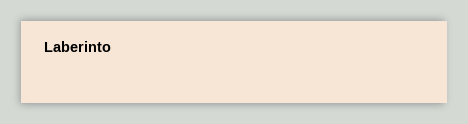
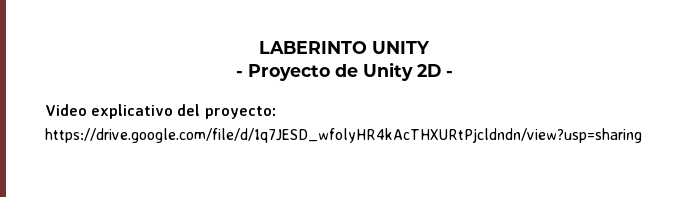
[44,41,111,52] Laberinto -> [259,41,430,54] [235,62,453,81] [45,104,276,119] [45,128,642,143] LABERINTO UNITY // - Proyecto de Unity 2D - // Video explicativo del proyecto: https://drive.google.com/file/d/1q7JESD_wfolyHR4kAcTHXURtPjcldndn/view?usp=sharing

